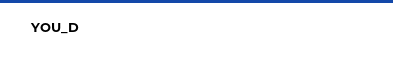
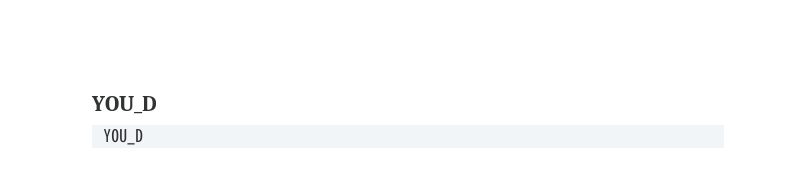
[30,23,79,34] YOU_D -> [91,96,157,114] [103,128,144,145] YOU_D // YOU_D

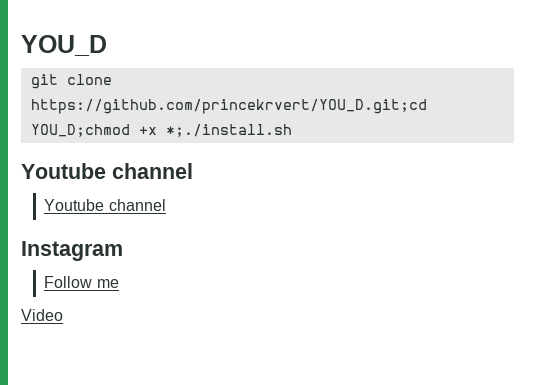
[103,128,144,145] YOU_D -> [30,74,112,89] [30,99,427,114] [30,124,292,137] [21,163,193,179] [44,199,166,211] [21,241,123,261] [44,276,119,288] [21,309,63,321] git clone https://github.com/princekrvert/YOU_D.git;cd YOU_D;chmod +x *;./install.sh // Youtube channel // Youtube channel // Instagram // Follow me // Video

